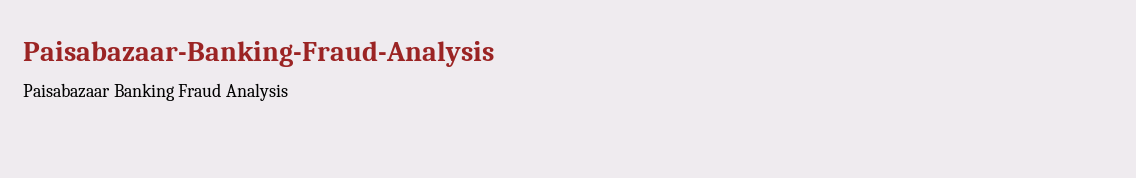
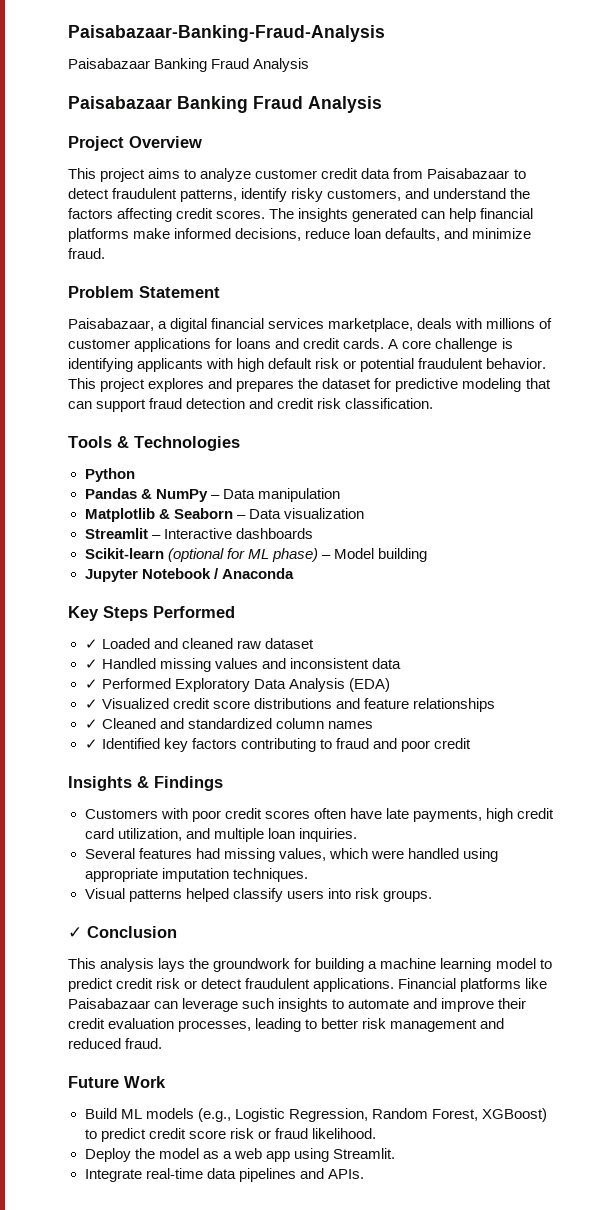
(289, 92) none -> [68,96,382,113] [68,136,202,151] [68,168,526,182] [68,188,531,202] [68,208,534,222] [68,228,532,242] [68,248,105,259] [68,286,220,298] [68,318,553,332] [68,338,513,352] [68,358,547,372] [68,378,551,392] [68,398,434,412] [68,436,240,451] [84,468,135,482] [84,488,340,502] [84,508,364,522] [84,528,313,539] [84,548,427,562] [84,568,294,582] [68,606,235,621] [84,638,314,649] [84,658,401,672] [84,678,390,692] [84,698,495,712] [84,718,373,729] [84,738,471,752] [68,776,223,791] [84,808,554,822] [84,828,357,842] [84,848,498,862] [84,868,308,882] [84,888,432,902] [68,926,177,938] [68,958,552,972] [68,978,548,992] [68,998,527,1012] [68,1018,505,1032] [68,1038,163,1049] [68,1076,166,1088] [84,1108,547,1122] [84,1128,376,1142] [84,1148,395,1162] [84,1168,364,1182] // Paisabazaar Banking Fraud Analysis // Project Overview // This project aims to analyze customer credit data from Paisabazaar to detect fraudulent patterns, identify risky customers, and understand the factors affecting credit scores. The insights generated can help financial platforms make informed decisions, reduce loan defaults, and minimize fraud. // Problem Statement // Paisabazaar, a digital financial services marketplace, deals with millions of customer applications for loans and credit cards. A core challenge is identifying applicants with high default risk or potential fraudulent behavior. This project explores and prepares the dataset for predictive modeling that can support fraud detection and credit risk classification. // Tools & Technologies // Python // Pandas & NumPy – Data manipulation // Matplotlib & Seaborn – Data visualization // Streamlit – Interactive dashboards // Scikit-learn (optional for ML phase) – Model building // Jupyter Notebook / Anaconda // Key Steps Performed // ✓ Loaded and cleaned raw dataset // ✓ Handled missing values and inconsistent data // ✓ Performed Exploratory Data Analysis (EDA) // ✓ Visualized credit score distributions and feature relationships // ✓ Cleaned and standardized column names // ✓ Identified key factors contributing to fraud and poor credit // Insights & Findings // Customers with poor credit scores often have late payments, high credit card utilization, and multiple loan inquiries. // Several features had missing values, which were handled using appropriate imputation techniques. // Visual patterns helped classify users into risk groups. // ✓ Conclusion // This analysis lays the groundwork for building a machine learning model to predict credit risk or detect fraudulent applications. Financial platforms like Paisabazaar can leverage such insights to automate and improve their credit evaluation processes, leading to better risk management and reduced fraud. // Future Work // Build ML models (e.g., Logistic Regression, Random Forest, XGBoost) to predict credit score risk or fraud likelihood. // Deploy the model as a web app using Streamlit. // Integrate real-time data pipelines and APIs.

